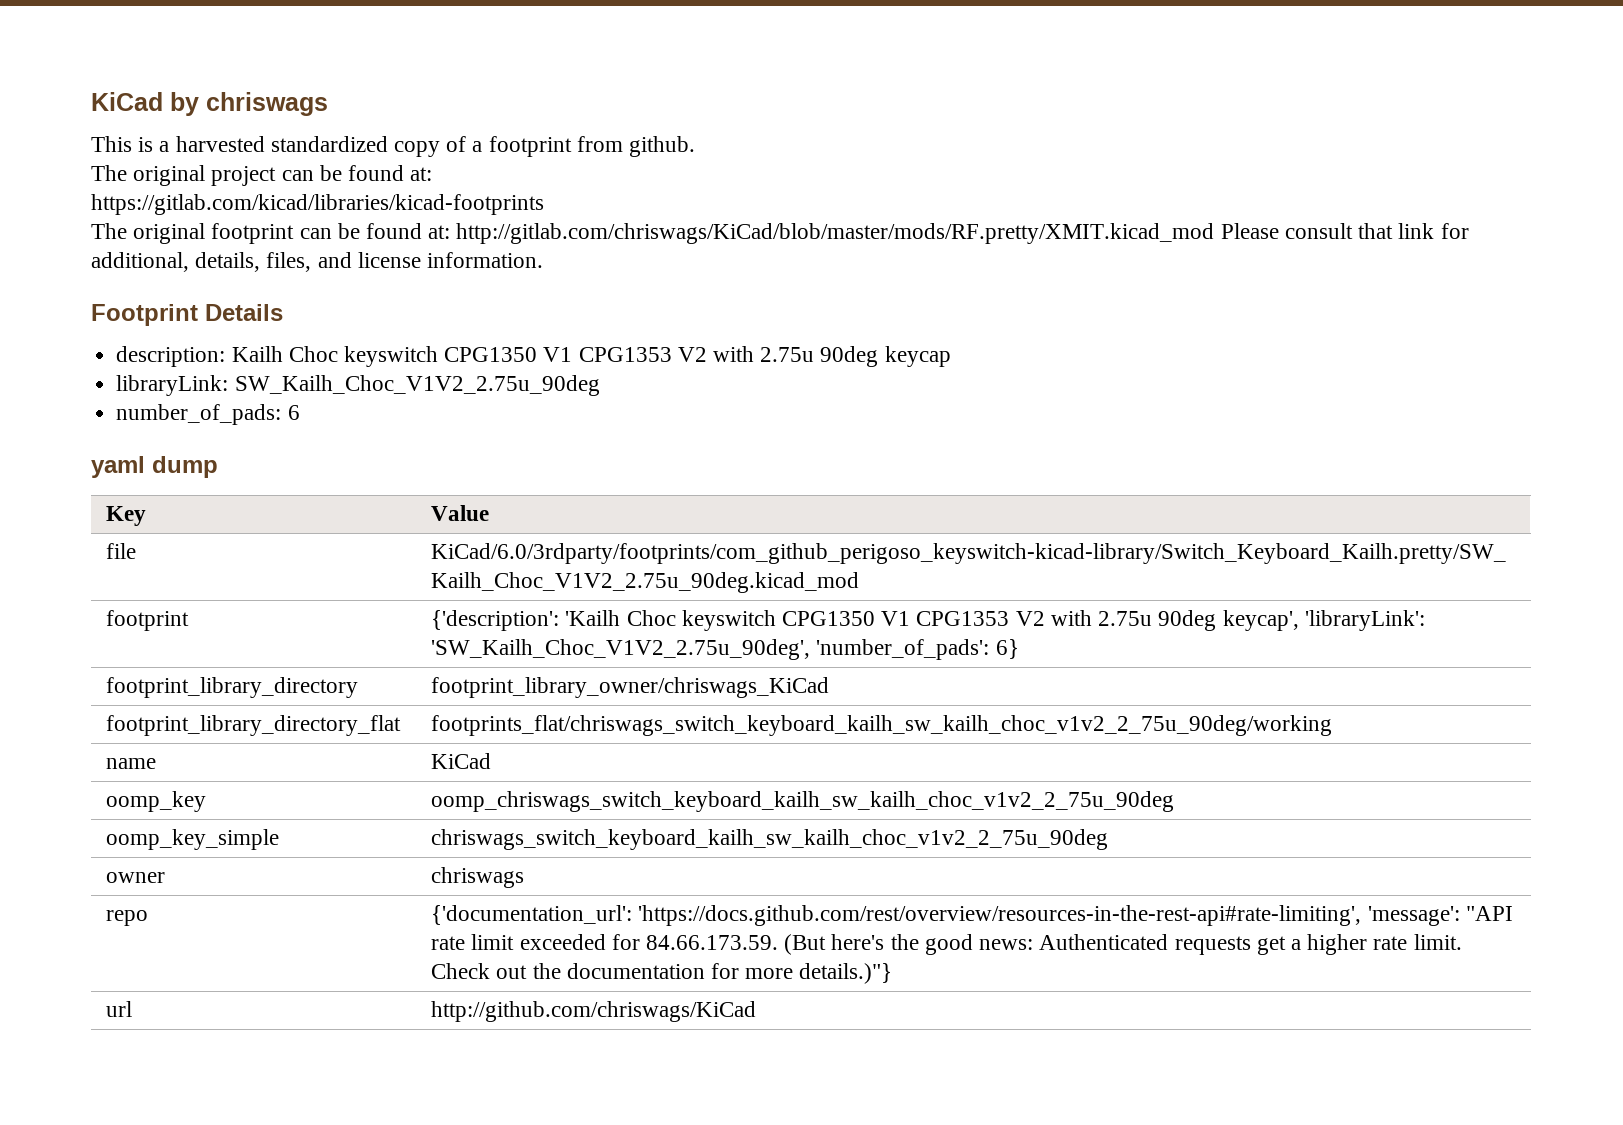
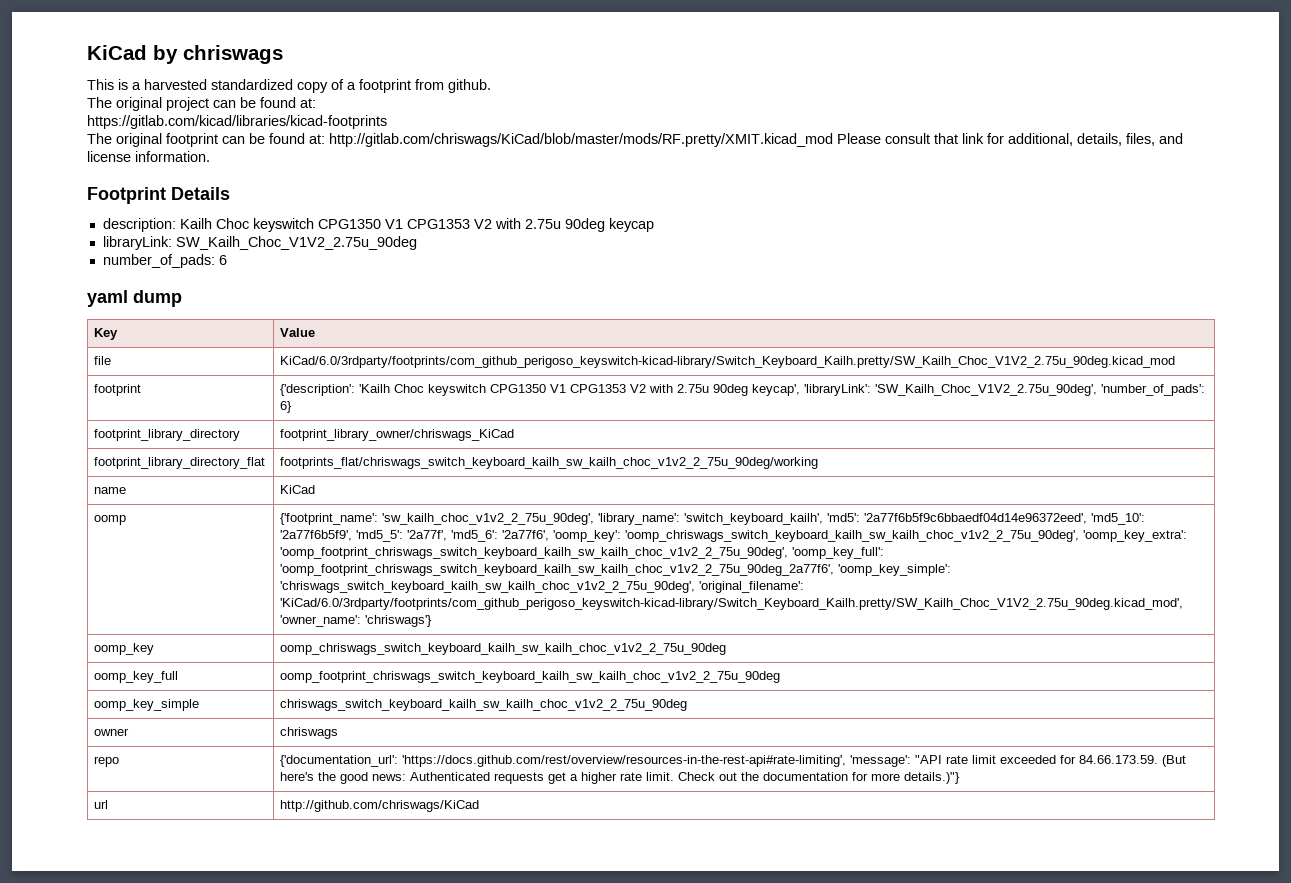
(492, 761) none -> [94,515,127,525] [280,513,1146,525] [280,530,1188,542] [280,547,885,559] [280,564,952,576] [280,581,805,593] [280,598,1184,610] [280,615,433,627] // oomp | {'footprint_name': 'sw_kailh_choc_v1v2_2_75u_90deg', 'library_name': 'switch_keyboard_kailh', 'md5': '2a77f6b5f9c6bbaedf04d14e96372eed', 'md5_10': '2a77f6b5f9', 'md5_5': '2a77f', 'md5_6': '2a77f6', 'oomp_key': 'oomp_chriswags_switch_keyboard_kailh_sw_kailh_choc_v1v2_2_75u_90deg', 'oomp_key_extra': 'oomp_footprint_chriswags_switch_keyboard_kailh_sw_kailh_choc_v1v2_2_75u_90deg', 'oomp_key_full': 'oomp_footprint_chriswags_switch_keyboard_kailh_sw_kailh_choc_v1v2_2_75u_90deg_2a77f6', 'oomp_key_simple': 'chriswags_switch_keyboard_kailh_sw_kailh_choc_v1v2_2_75u_90deg', 'original_filename': 'KiCad/6.0/3rdparty/footprints/com_github_perigoso_keyswitch-kicad-library/Switch_Keyboard_Kailh.pretty/SW_Kailh_Choc_V1V2_2.75u_90deg.kicad_mod', 'owner_name': 'chriswags'}
(1175, 801) none -> [94,671,179,683] [280,671,781,683] // oomp_key_full | oomp_footprint_chriswags_switch_keyboard_kailh_sw_kailh_choc_v1v2_2_75u_90deg

